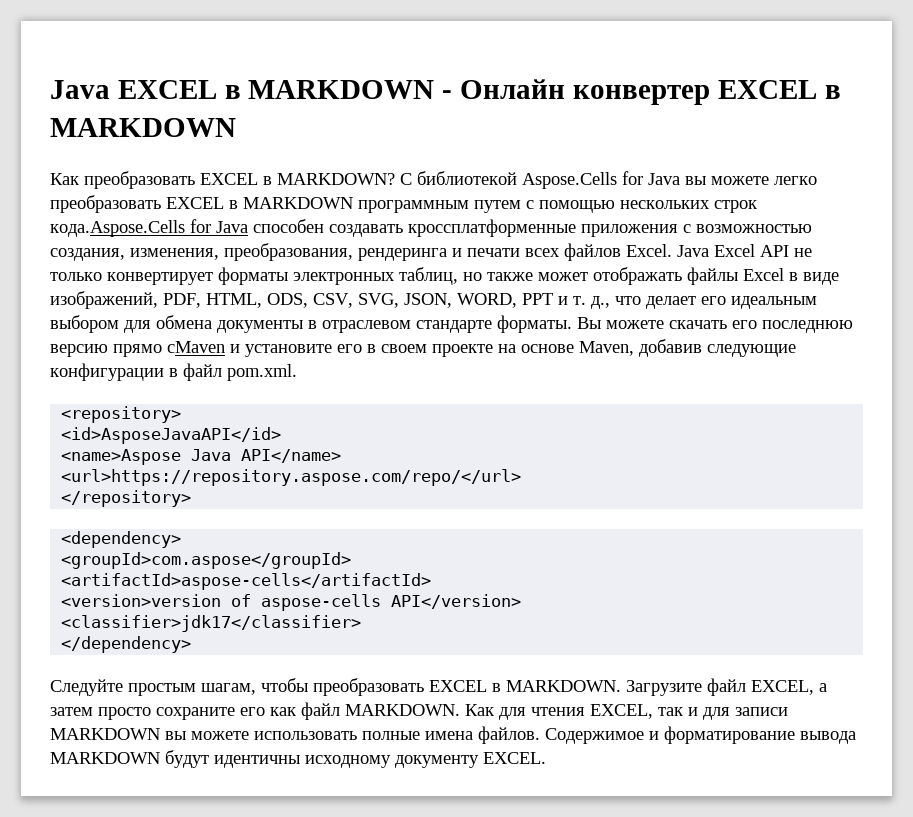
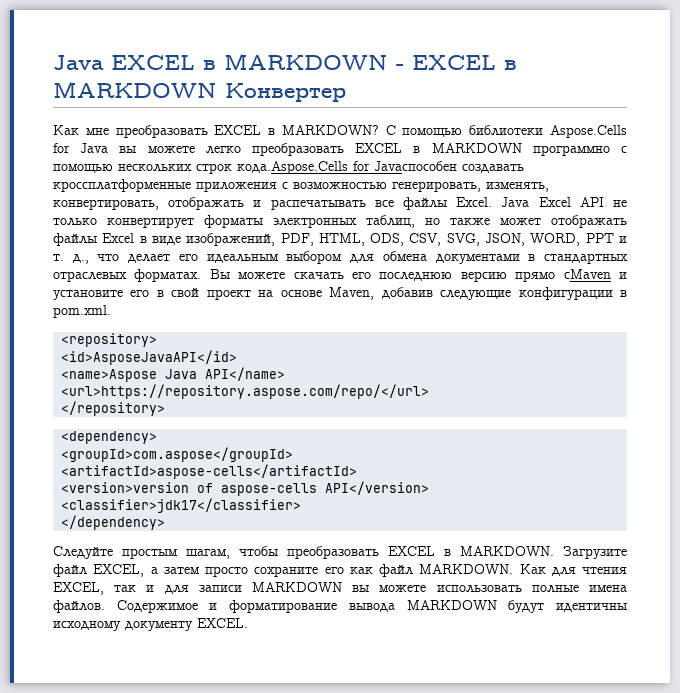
[460,79,841,105] [50,118,236,137] [50,173,79,185] Онлайн конвертер EXCEL в MARKDOWN // Как -> [412,55,517,70] [53,81,346,102] [53,125,109,135] EXCEL в MARKDOWN Конвертер // Как мне
[417,171,517,185] библиотекой -> [402,125,544,137] помощью библиотеки
[358,200,521,213] программным путем -> [532,145,610,156] программно
[216,219,324,233] Java способен -> [374,161,457,171] Javaспособен
[50,243,621,261] создания, изменения, преобразования, рендеринга и печати всех файлов -> [392,181,549,192] [53,197,447,210] генерировать, изменять, конвертировать, отображать и распечатывать все файлы
[217,315,572,333] документы в отраслевом стандарте форматы. -> [435,253,629,264] [53,269,202,282] документами в стандартных отраслевых форматах.
[381,344,493,357] своем проекте -> [171,288,251,300] свой проект
[183,363,222,381] файл -> (627, 293) none

